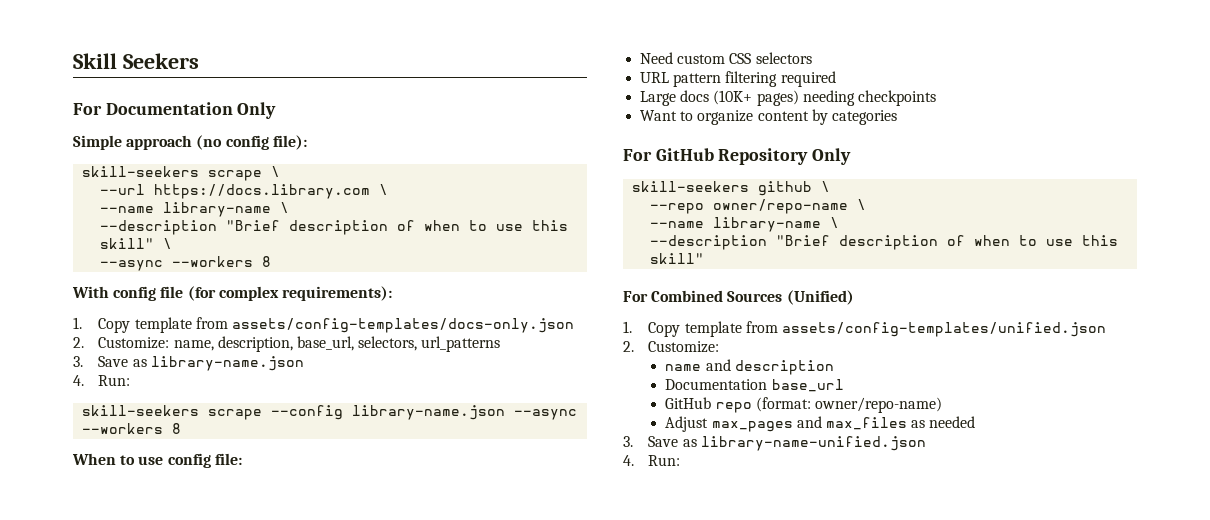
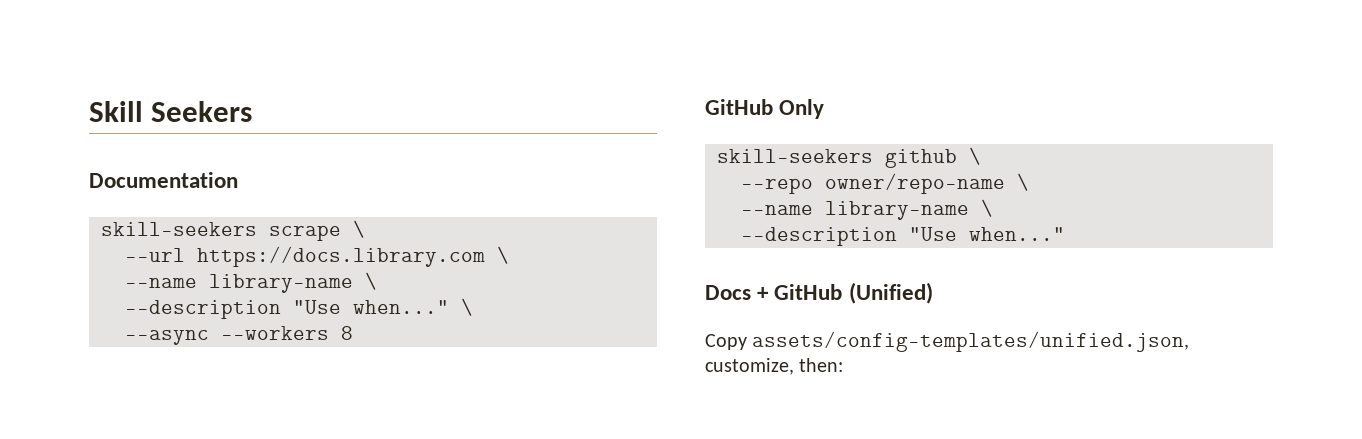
[73,102,277,119] [73,135,307,150] For Documentation Only // Simple approach (no config file): -> [89,172,238,188] Documentation
[226,220,569,235] [100,238,173,249] [100,256,272,271] [72,286,392,301] [73,317,574,333] [73,336,501,352] [73,356,304,371] [73,375,131,386] [82,405,578,420] [82,423,182,434] [72,453,242,468] [640,52,812,64] [640,71,836,87] [640,90,936,106] [640,109,897,125] [623,148,809,165] "Brief description of when to use this skill" \ // --async --workers 8 // With config file (for complex requirements): // 1. Copy template from assets/config-templates/docs-only.json // 2. Customize: name, description, base_url, selectors, url_patterns // 3. Save as library-name.json // 4. Run: // skill-seekers scrape --config library-name.json --async --workers 8 // When to use config file: // Need custom CSS selectors // URL pattern filtering required // Large docs (10K+ pages) needing checkpoints // Want to organize content by categories // For GitHub Repository -> [293,298,473,316] [125,326,353,345] [705,99,773,115] "Use when..." \ // --async --workers 8 // GitHub
[776,235,1119,250] [650,253,705,264] [623,290,854,305] [623,321,1106,337] [623,341,720,353] [665,359,834,375] [665,379,844,392] [665,397,942,413] [665,416,976,432] [623,436,926,451] [623,455,681,466] "Brief description of when to use this skill" // For Combined Sources (Unified) // 1. Copy template from assets/config-templates/unified.json // 2. Customize: // name and description // Documentation base_url // GitHub repo (format: owner/repo-name) // Adjust max_pages and max_files as needed // 3. Save as library-name-unified.json // 4. Run: -> [909,227,1065,241] [705,282,933,304] [705,331,1190,352] [705,358,844,375] "Use when..." // Docs + GitHub (Unified) // Copy assets/config-templates/unified.json, customize, then:

